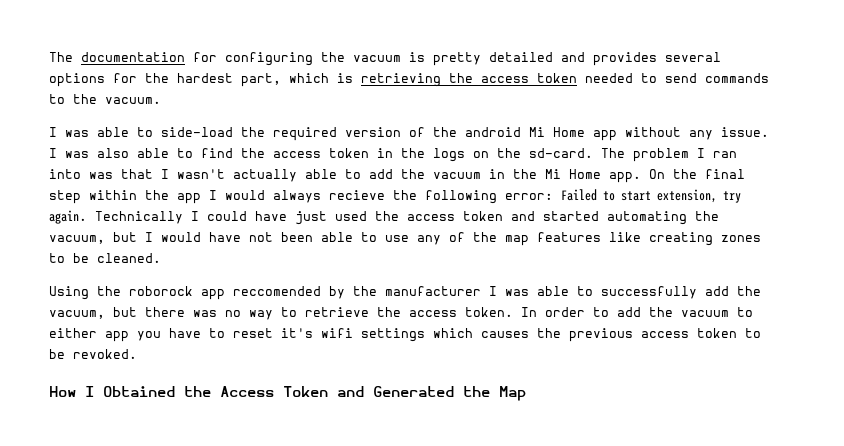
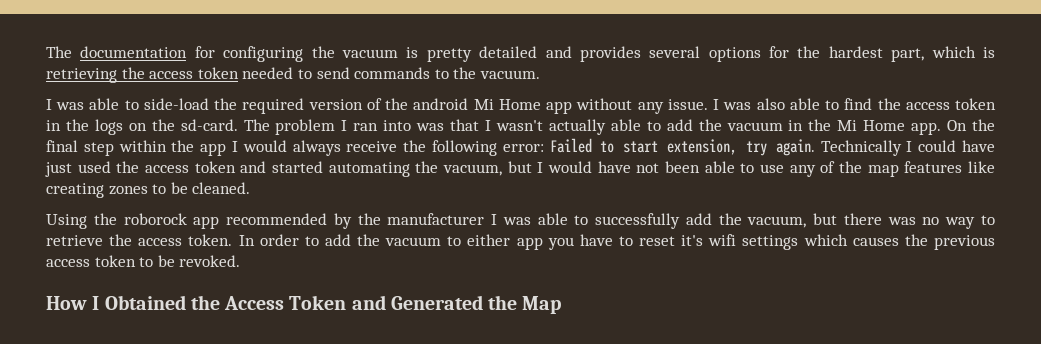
[329,190,385,200] recieve -> [346,141,398,152] receive
[233,286,321,296] reccomended -> [226,213,328,225] recommended

